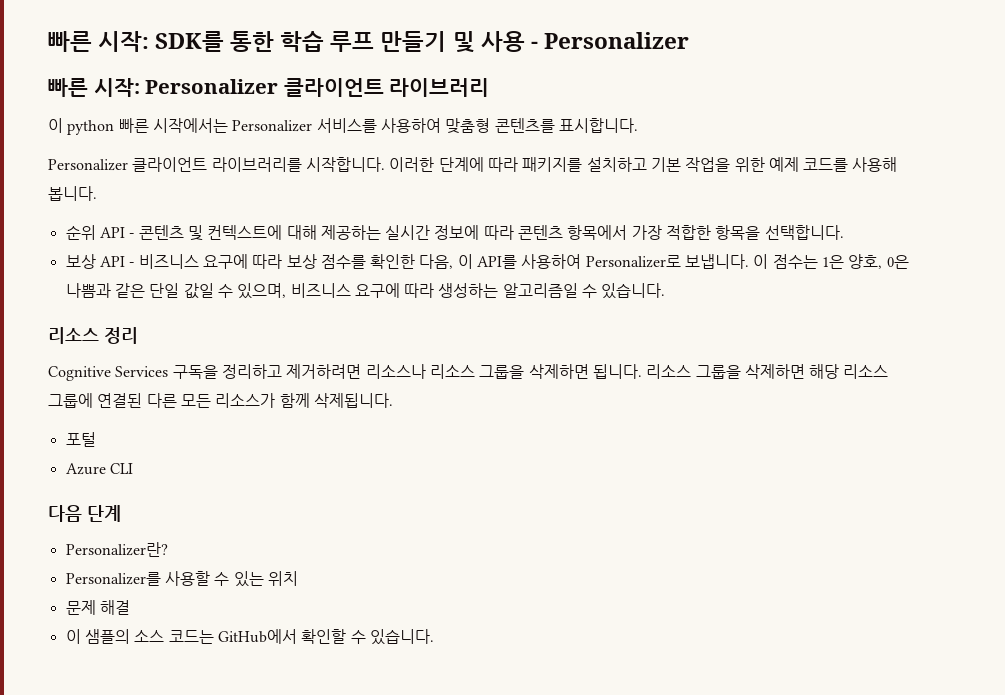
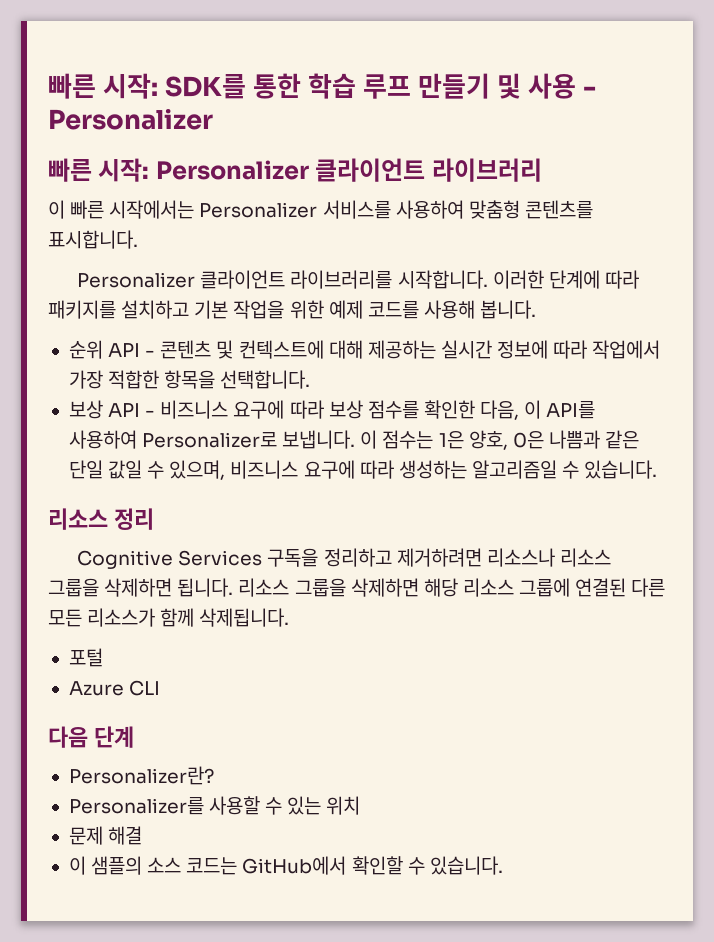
[67,120,115,135] python -> (65, 209) none
[518,225,628,240] 콘텐츠 항목에서 -> [592,340,661,359] 작업에서

